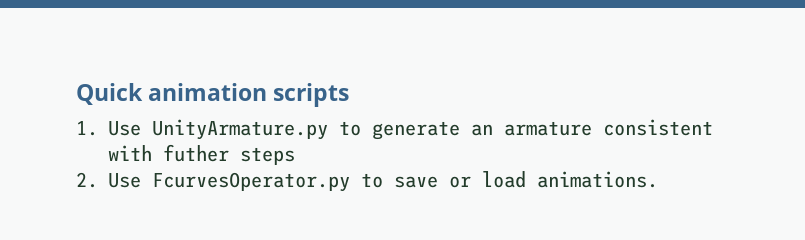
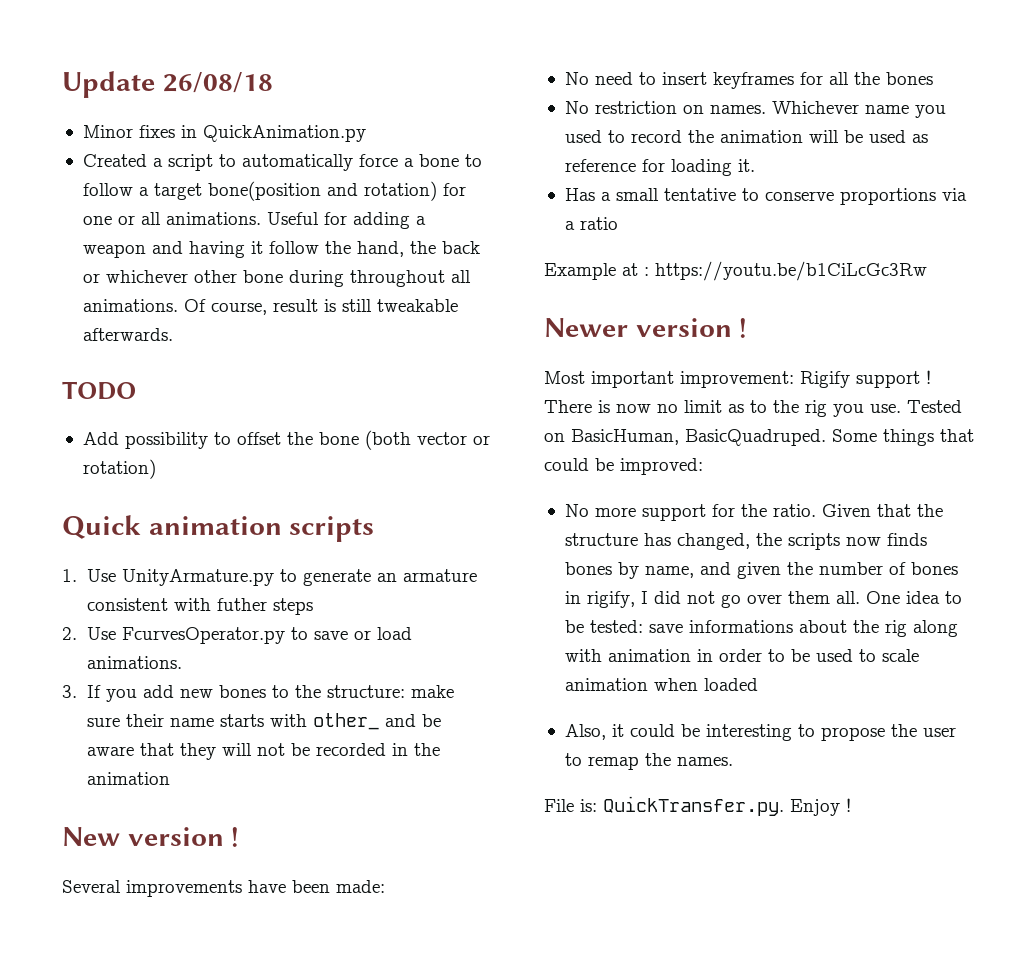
(76, 94) none -> [62,71,273,98] [82,125,366,142] [82,154,482,171] [82,181,466,201] [82,212,426,229] [82,241,480,258] [82,270,471,287] [82,299,458,315] [82,328,173,341] [62,381,136,400] [82,430,490,450] [82,459,156,479] Update 26/08/18 // Minor fixes in QuickAnimation.py // Created a script to automatically force a bone to follow a target bone(position and rotation) for one or all animations. Useful for adding a weapon and having it follow the hand, the back or whichever other bone during throughout all animations. Of course, result is still tweakable afterwards. // TODO // Add possibility to offset the bone (both vector or rotation) //
(658, 179) none -> [62,685,454,702] [86,713,441,730] [86,743,440,760] [86,772,170,785] [62,827,240,847] [62,880,385,897] [564,72,933,89] [564,101,946,118] [564,130,928,143] [564,159,755,176] [564,188,967,205] [564,217,618,230] [544,261,927,281] [544,318,748,338] [544,370,931,388] [544,400,962,417] [544,429,974,446] [544,458,703,475] [564,504,943,521] [564,533,927,550] [564,562,958,579] [564,591,962,608] [564,620,958,637] [564,649,919,662] [564,678,758,691] [564,724,956,741] [564,753,733,770] [544,796,851,816] // 3. If you add new bones to the structure: make sure their name starts with other_ and be aware that they will not be recorded in the animation // New version ! // Several improvements have been made: // No need to insert keyframes for all the bones // No restriction on names. Whichever name you used to record the animation will be used as reference for loading it. // Has a small tentative to conserve proportions via a ratio // Example at : https://youtu.be/b1CiLcGc3Rw // Newer version ! // Most important improvement: Rigify support ! There is now no limit as to the rig you use. Tested on BasicHuman, BasicQuadruped. Some things that could be improved: // No more support for the ratio. Given that the structure has changed, the scripts now finds bones by name, and given the number of bones in rigify, I did not go over them all. One idea to be tested: save informations about the rig along with animation in order to be used to scale animation when loaded // Also, it could be interesting to propose the user to remap the names. // File is: QuickTransfer.py. Enjoy !

